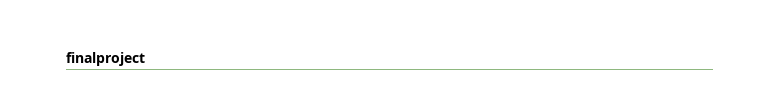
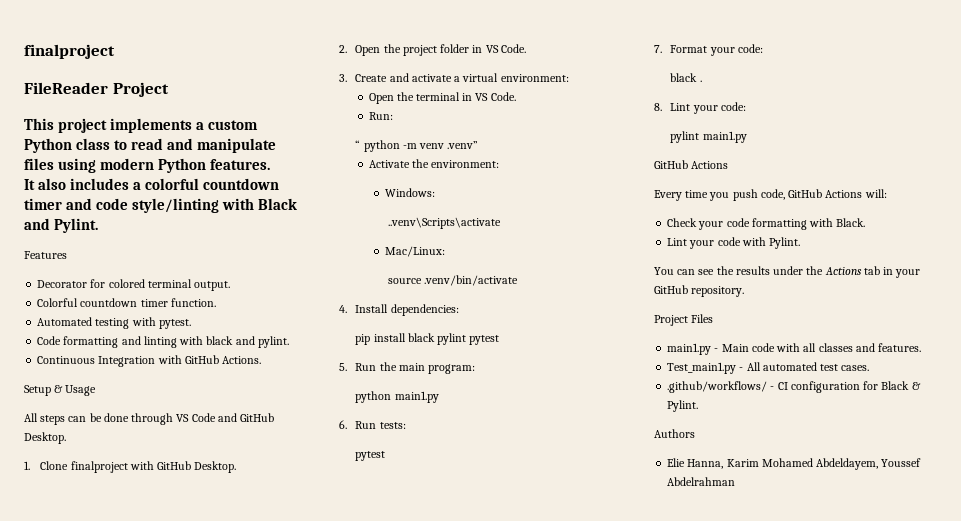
[66,52,145,66] finalproject -> [24,44,115,59] [24,82,169,97] [24,118,259,133] [24,138,277,153] [24,158,271,173] [24,178,280,190] [24,198,298,213] [24,218,99,233] [24,251,67,259] [37,279,231,291] [37,298,216,307] [37,317,191,329] [37,336,289,348] [37,355,262,367] [24,385,97,396] [24,413,275,425] [24,432,66,444] [24,461,237,473] [339,44,526,56] [339,73,569,82] [368,92,516,104] [368,112,393,120] [355,140,479,152] [368,159,499,168] [384,188,435,197] [387,217,501,229] [384,246,445,257] [387,275,519,286] [339,304,459,316] [355,333,500,345] [339,362,476,374] [355,391,439,403] [339,420,406,429] [355,451,386,461] [654,44,763,56] [670,73,702,82] [654,102,746,114] [670,131,747,143] [654,160,729,169] [654,189,887,201] [667,218,866,230] [667,237,801,249] [654,266,921,278] [654,285,745,297] [654,314,714,326] [667,343,922,355] [667,362,870,374] [667,381,921,393] [667,400,699,412] [654,429,695,438] [667,458,922,470] [667,477,736,486] finalproject // FileReader Project // This project implements a custom Python class to read and manipulate files using modern Python features. // It also includes a colorful countdown timer and code style/linting with Black and Pylint. // Features // Decorator for colored terminal output. // Colorful countdown timer function. // Automated testing with pytest. // Code formatting and linting with black and pylint. // Continuous Integration with GitHub Actions. // Setup & Usage // All steps can be done through VS Code and GitHub Desktop. // 1. Clone finalproject with GitHub Desktop. // 2. Open the project folder in VS Code. // 3. Create and activate a virtual environment: // Open the terminal in VS Code. // Run: // “ python -m venv .venv” // Activate the environment: // Windows: // ..venv\Scripts\activate // Mac/Linux: // source .venv/bin/activate // 4. Install dependencies: // pip install black pylint pytest // 5. Run the main program: // python main1.py // 6. Run tests: // pytest // 7. Format your code: // black . // 8. Lint your code: // pylint main1.py // GitHub Actions // Every time you push code, GitHub Actions will: // Check your code formatting with Black. // Lint your code with Pylint. // You can see the results under the Actions tab in your GitHub repository. // Project Files // main1.py - Main code with all classes and features. // Test_main1.py - All automated test cases. // .github/workflows/ - CI configuration for Black & Pylint. // Authors // Elie Hanna, Karim Mohamed Abdeldayem, Youssef Abdelrahman

